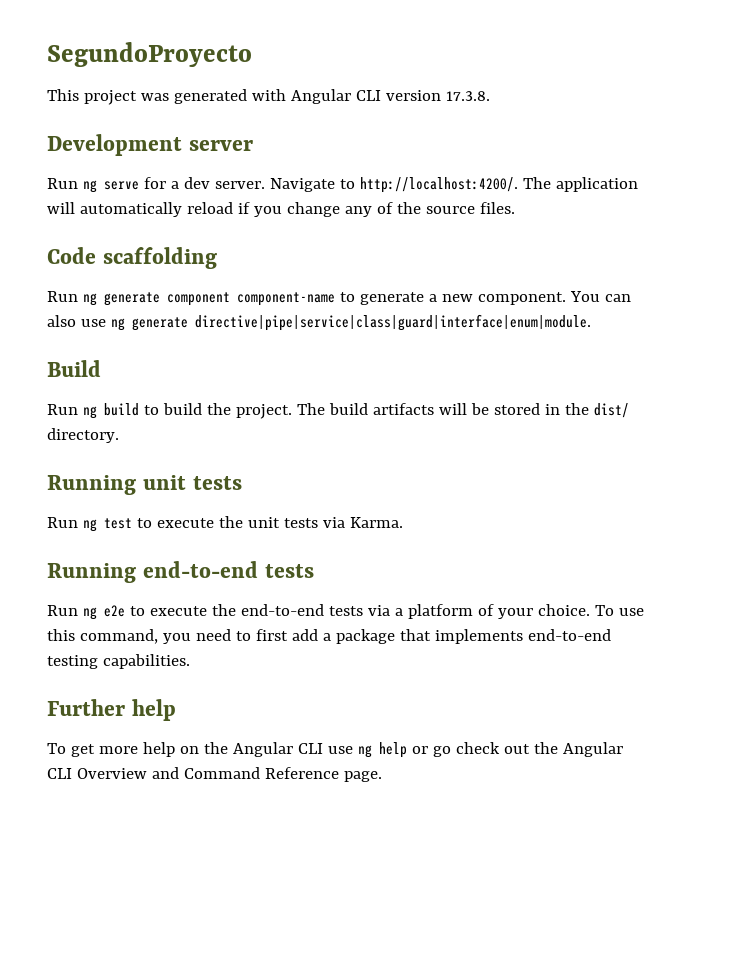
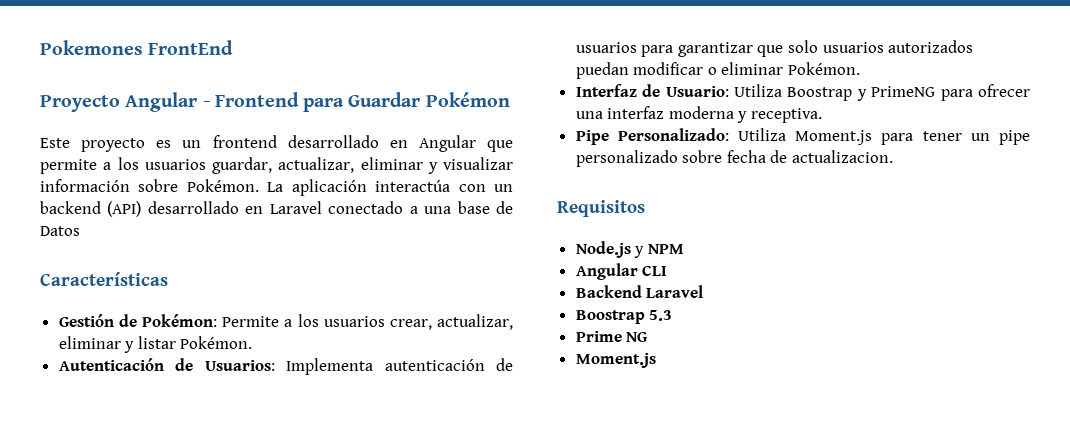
[47,42,252,67] [47,89,490,105] [47,134,253,156] [47,177,638,193] [47,202,515,217] [47,247,217,269] [47,291,631,306] [47,314,591,331] [47,360,101,377] [47,403,629,419] [47,428,119,443] [47,475,242,495] [47,516,403,532] [47,561,314,583] [47,604,644,620] [47,629,611,644] [47,654,190,669] [47,699,176,721] [47,742,623,758] [47,767,382,782] SegundoProyecto // This project was generated with Angular CLI version 17.3.8. // Development server // Run ng serve for a dev server. Navigate to http://localhost:4200/. The application will automatically reload if you change any of the source files. // Code scaffolding // Run ng generate component component-name to generate a new component. You can also use ng generate directive|pipe|service|class|guard|interface|enum|module. // Build // Run ng build to build the project. The build artifacts will be stored in the dist/ directory. // Running unit tests // Run ng test to execute the unit tests via Karma. // Running end-to-end tests // Run ng e2e to execute the end-to-end tests via a platform of your choice. To use this command, you need to first add a package that implements end-to-end testing capabilities. // Further help // To get more help on the Angular CLI use ng help or go check out the Angular CLI Overview and Command Reference page. -> [40,40,234,55] [40,92,510,112] [40,135,513,152] [40,157,513,174] [40,179,513,196] [40,201,514,217] [40,226,80,236] [40,272,168,286] [58,314,513,330] [58,336,253,353] [58,358,513,375] [575,40,974,57] [575,62,861,79] [575,84,1030,101] [575,106,823,123] [575,128,1030,145] [575,150,894,167] [557,200,645,217] [575,241,684,258] [575,263,668,280] [575,285,704,298] [575,310,673,324] [575,331,648,342] [575,353,656,368] Pokemones FrontEnd // Proyecto Angular - Frontend para Guardar Pokémon // Este proyecto es un frontend desarrollado en Angular que permite a los usuarios guardar, actualizar, eliminar y visualizar información sobre Pokémon. La aplicación interactúa con un backend (API) desarrollado en Laravel conectado a una base de Datos // Características // Gestión de Pokémon: Permite a los usuarios crear, actualizar, eliminar y listar Pokémon. // Autenticación de Usuarios: Implementa autenticación de usuarios para garantizar que solo usuarios autorizados puedan modificar o eliminar Pokémon. // Interfaz de Usuario: Utiliza Boostrap y PrimeNG para ofrecer una interfaz moderna y receptiva. // Pipe Personalizado: Utiliza Moment.js para tener un pipe personalizado sobre fecha de actualizacion. // Requisitos // Node.js y NPM // Angular CLI // Backend Laravel // Boostrap 5.3 // Prime NG // Moment.js

